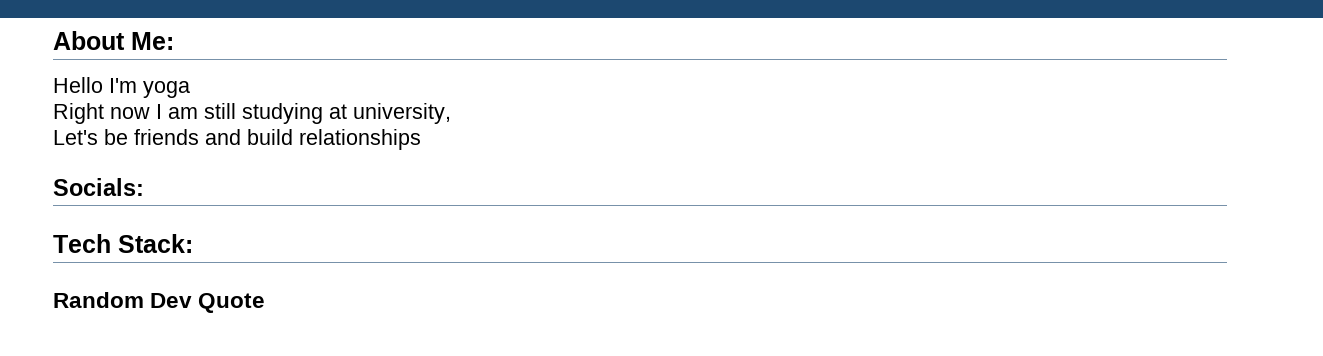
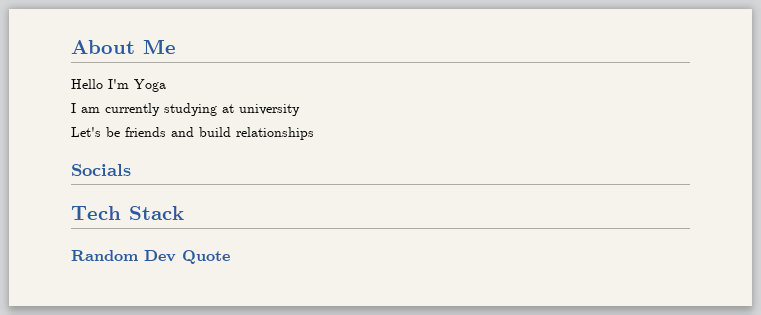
[131,32,174,50] Me: -> [143,39,176,54] Me
[143,81,190,98] [53,103,150,124] yoga // Right now -> [134,79,166,92] Yoga //
[204,103,236,119] still -> [105,103,160,116] currently
[353,103,451,124] university, -> [239,104,300,116] university
[53,178,144,196] Socials: -> [71,164,131,176] Socials
[118,234,193,253] Stack: -> [129,206,184,220] Stack

